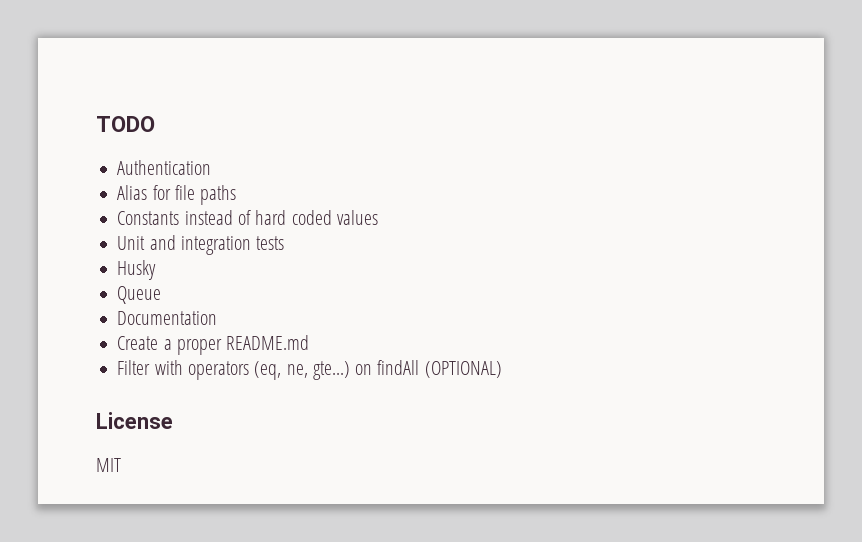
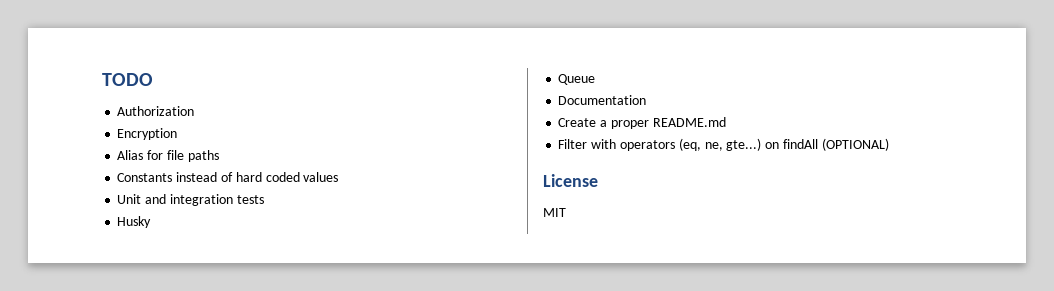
[117,160,212,175] Authentication -> [117,106,195,116] [117,128,178,140] Authorization // Encryption

